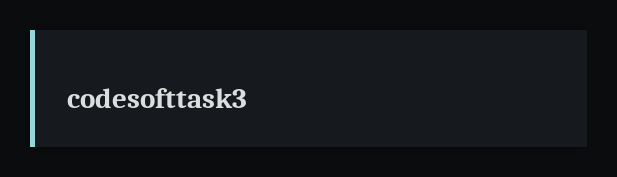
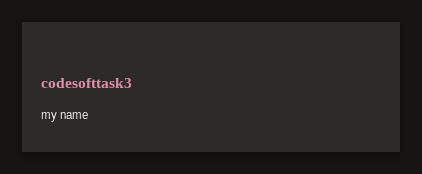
(247, 98) none -> [41,112,89,122] // my name

